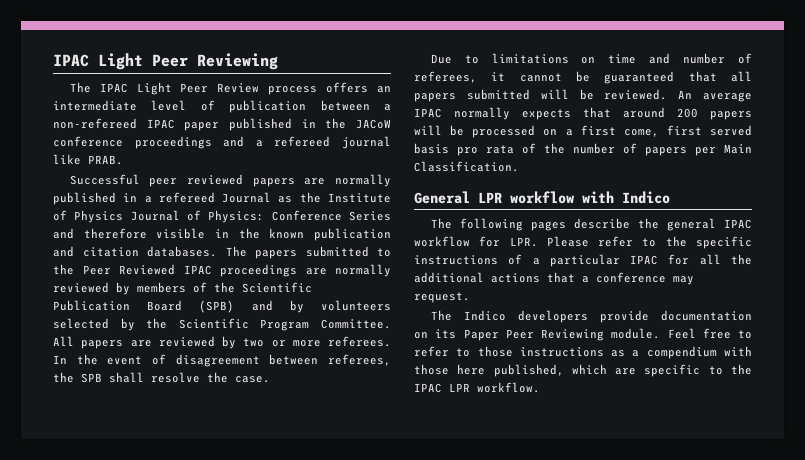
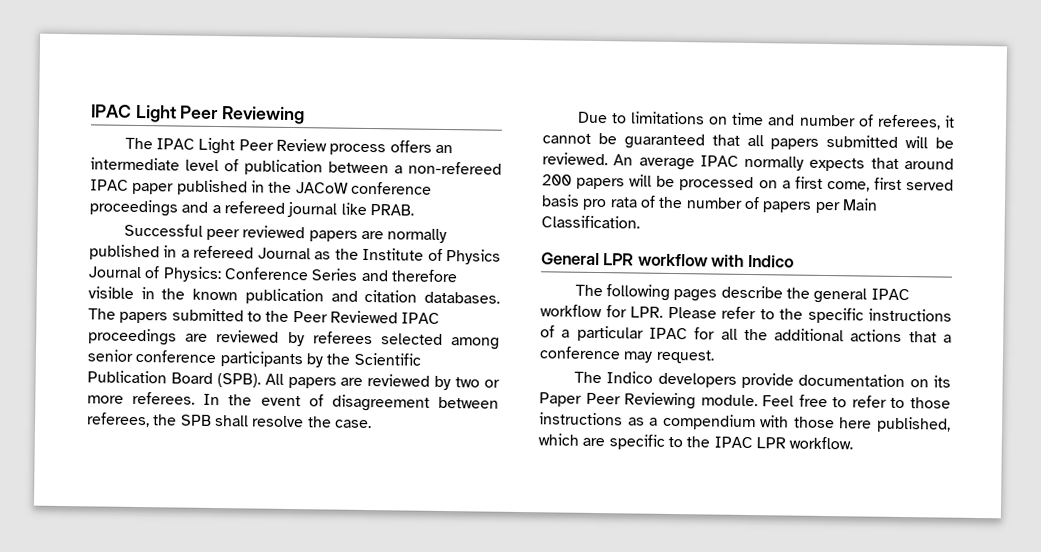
[335,264,391,277] [53,282,312,295] [53,300,391,313] [53,318,391,331] normally reviewed by members of the Scientific Publication Board (SPB) and by volunteers selected by the Scientific Program Committee. -> [216,330,501,350] [87,349,421,368] [87,370,261,388] reviewed by referees selected among senior conference participants by the Scientific Publication Board (SPB).

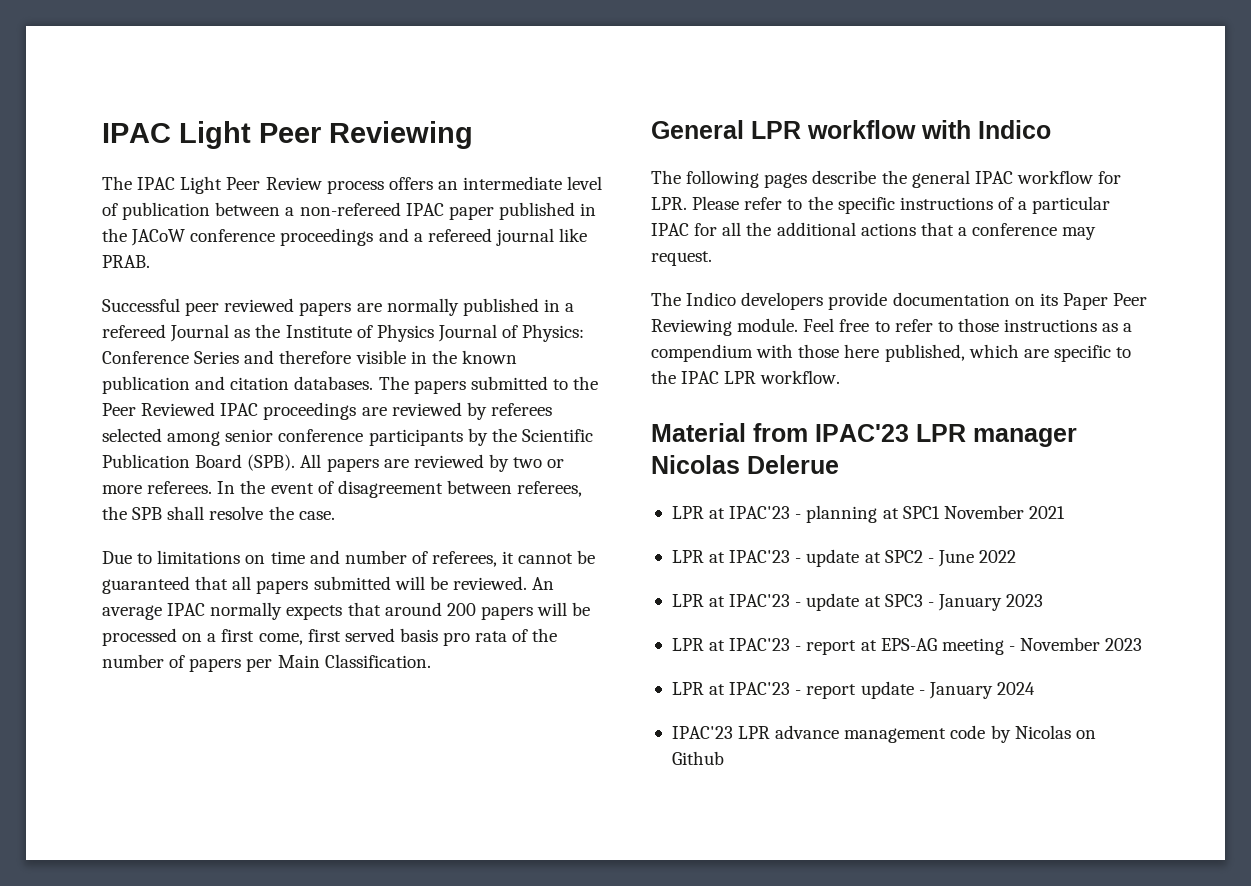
(854, 443) none -> [651,423,1077,447] [651,455,839,474] [671,505,1065,523] [671,549,1017,567] [671,593,1044,611] [671,637,1143,655] [671,681,1035,699] [671,725,1096,743] [671,751,724,765] // Material from IPAC'23 LPR manager Nicolas Delerue // LPR at IPAC'23 - planning at SPC1 November 2021 // LPR at IPAC'23 - update at SPC2 - June 2022 // LPR at IPAC'23 - update at SPC3 - January 2023 // LPR at IPAC'23 - report at EPS-AG meeting - November 2023 // LPR at IPAC'23 - report update - January 2024 // IPAC'23 LPR advance management code by Nicolas on Github

